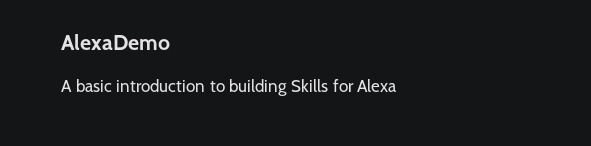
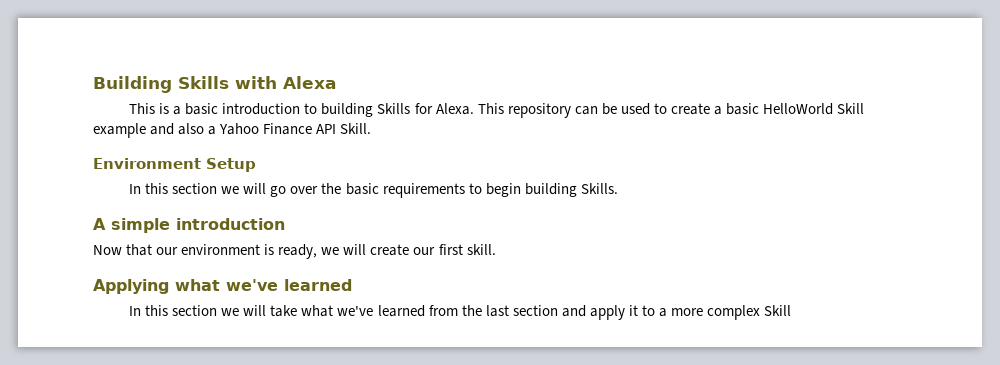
[61,34,170,50] [61,80,72,92] AlexaDemo // A -> [93,76,336,93] [129,103,182,115] Building Skills with Alexa // This is a
[357,79,398,92] Alexa -> [435,103,865,118] [93,123,372,138] [93,158,256,172] [129,183,618,198] [93,218,285,233] [93,244,496,259] [93,279,352,294] [129,305,792,320] Alexa. This repository can be used to create a basic HelloWorld Skill example and also a Yahoo Finance API Skill. // Environment Setup // In this section we will go over the basic requirements to begin building Skills. // A simple introduction // Now that our environment is ready, we will create our first skill. // Applying what we've learned // In this section we will take what we've learned from the last section and apply it to a more complex Skill

